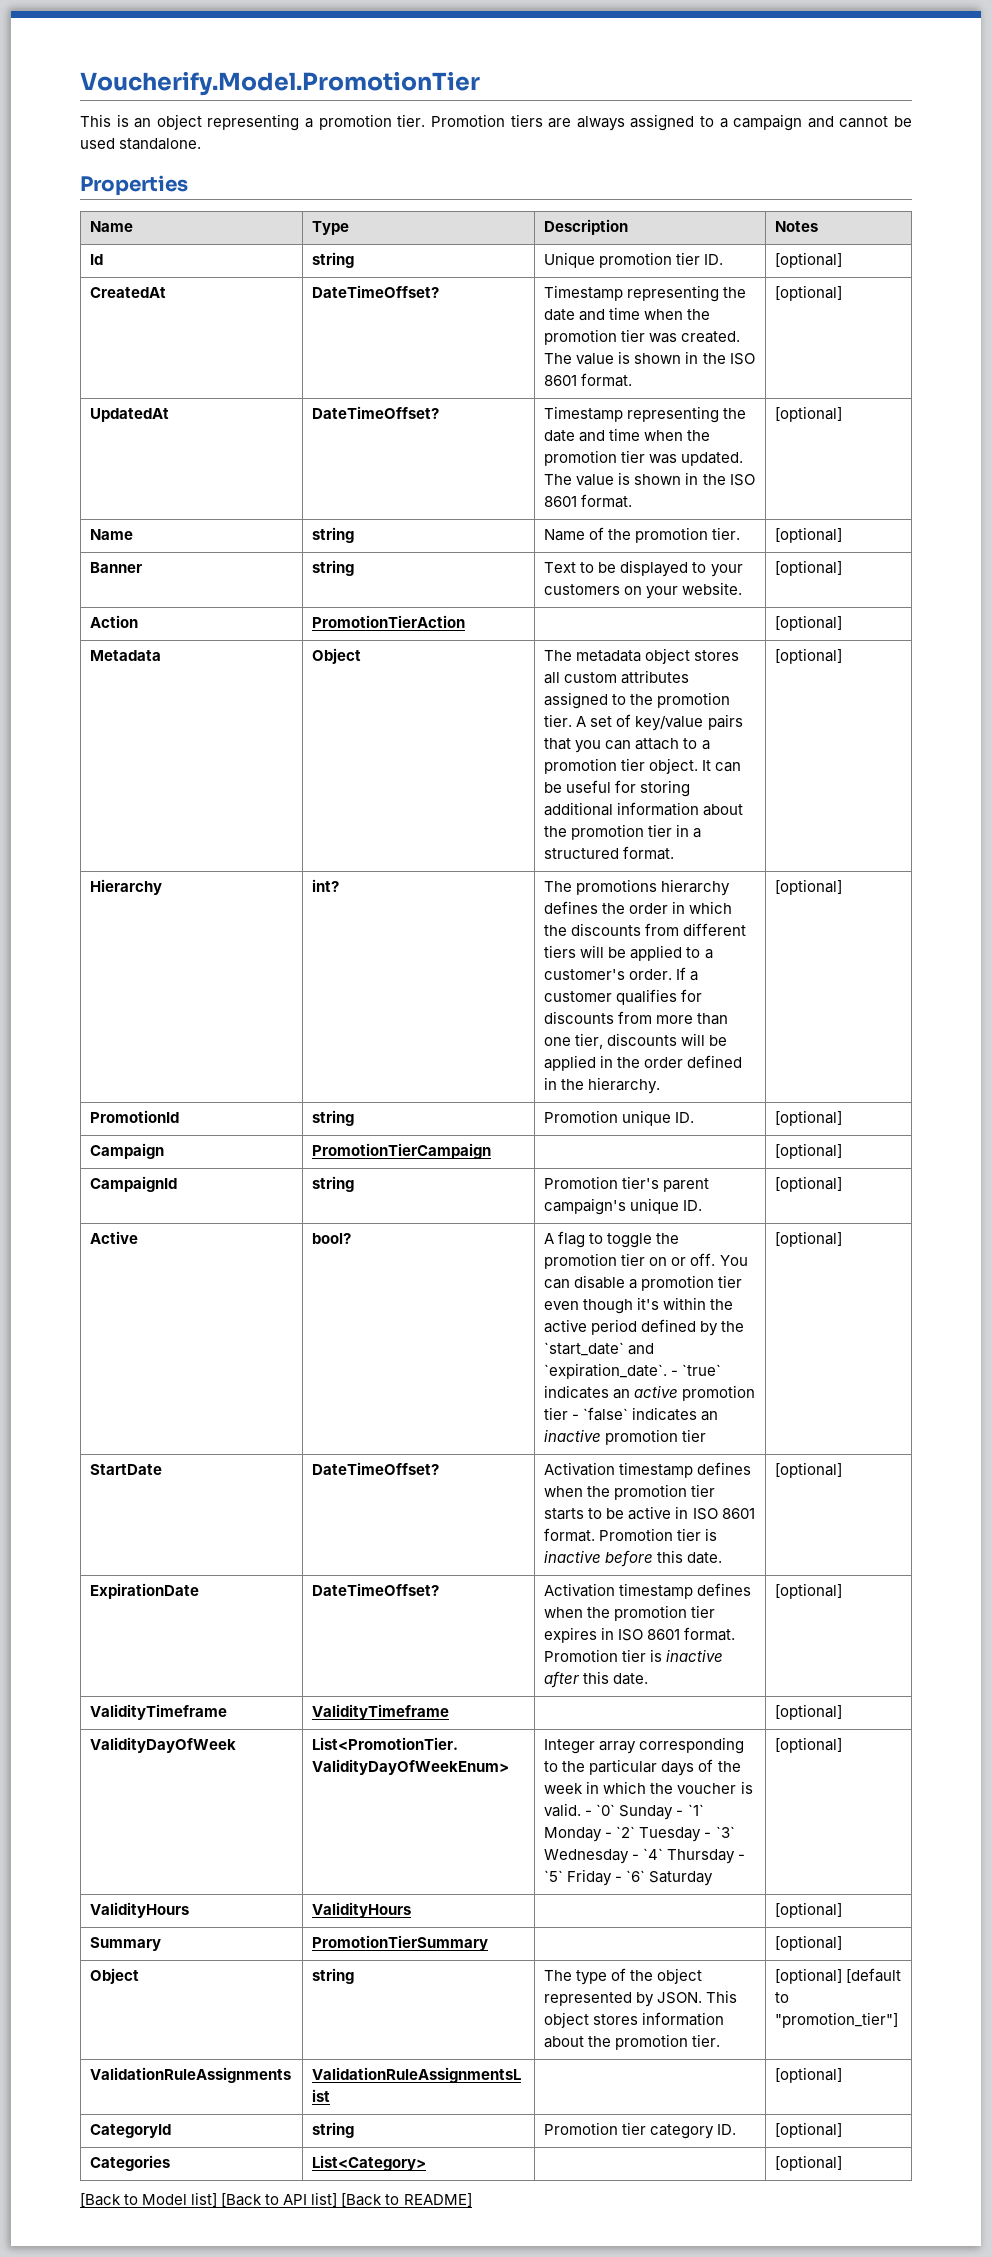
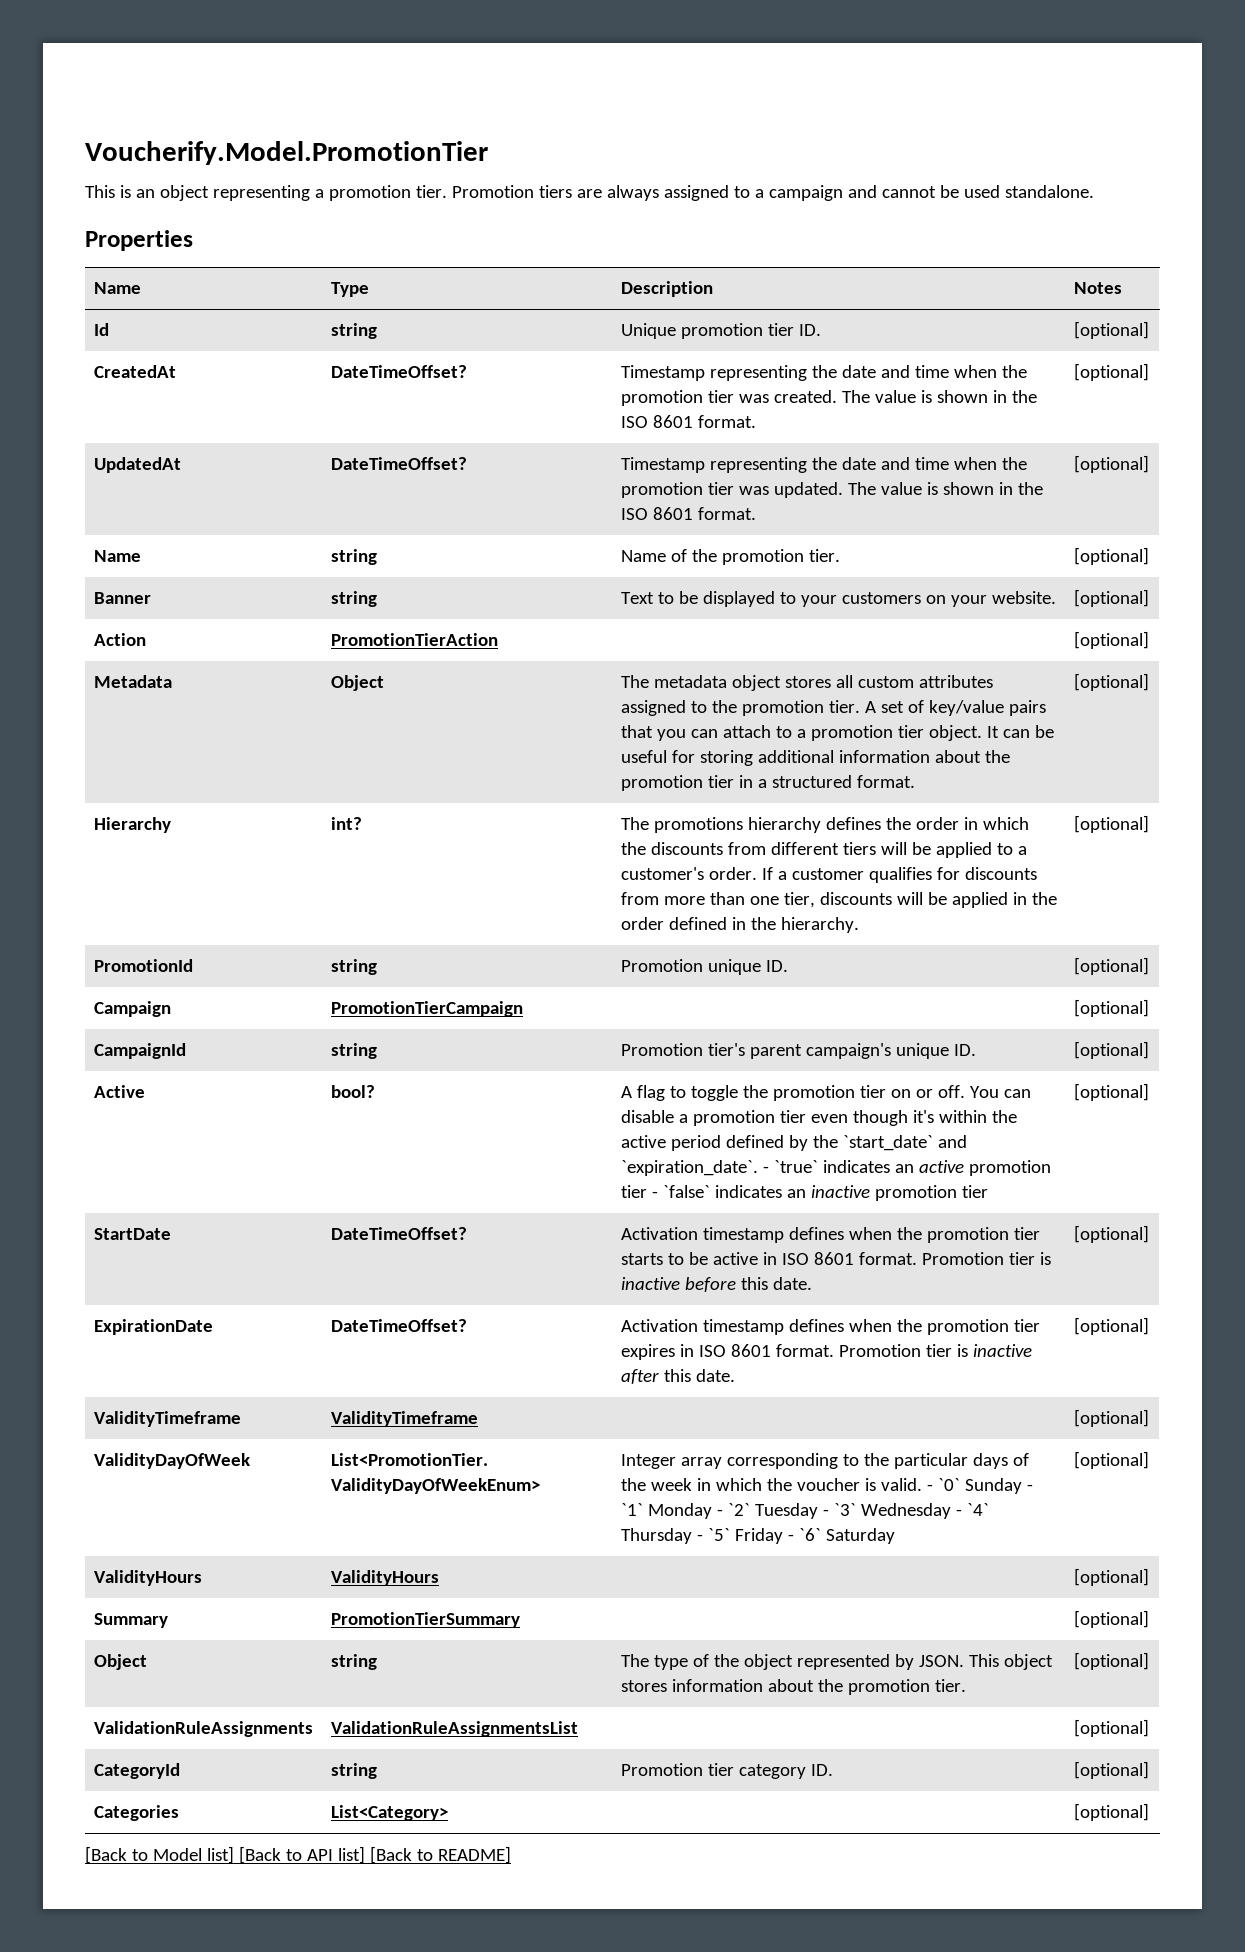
[846,1968,902,1983] [775,1992,790,2003] [775,2012,899,2028] [default to "promotion_tier"] -> (1149, 1661) none

